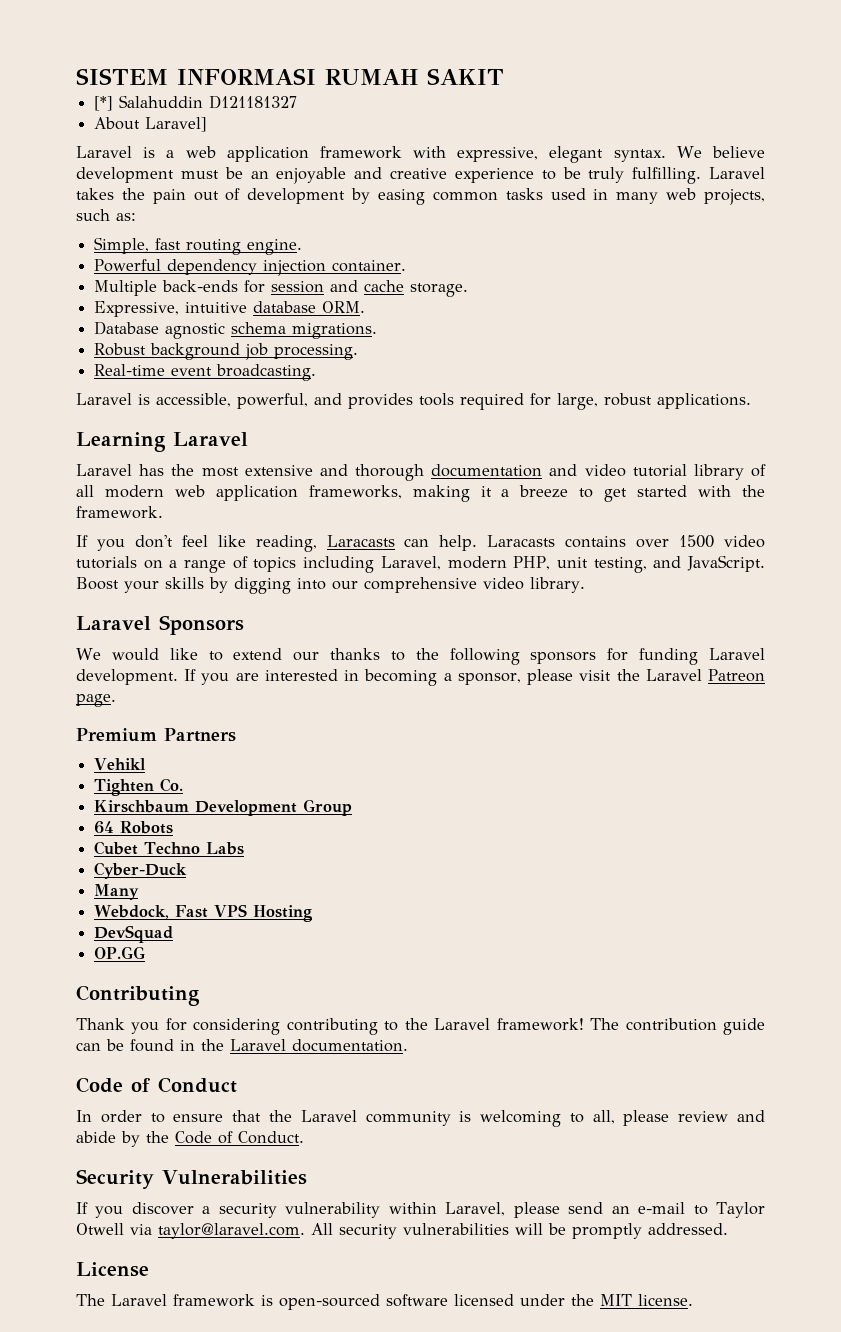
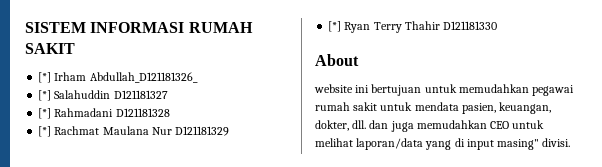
(504, 76) none -> [38,72,198,83] // [*] Irham Abdullah_D121181326_
[94,117,208,132] [76,146,765,163] [76,167,765,184] [76,188,765,205] [76,209,136,221] [94,237,303,255] [94,259,407,276] [94,280,469,297] [94,301,366,317] [94,321,378,339] [94,343,359,360] [94,364,317,381] [76,393,751,410] [76,432,248,452] [76,464,766,481] [76,485,765,502] [76,506,163,519] [76,535,765,552] [76,555,766,573] [76,577,585,594] [76,615,244,635] [76,648,765,665] [76,669,766,686] [76,694,116,707] [76,728,236,742] [94,758,147,770] [94,778,184,796] [94,799,353,816] [94,821,174,834] [94,841,245,855] [94,862,188,879] [94,884,140,900] [94,904,313,922] [94,925,174,943] [94,946,146,959] [76,985,200,1006] [76,1018,766,1035] [76,1039,408,1052] [76,1077,237,1093] [76,1110,766,1127] [76,1131,304,1147] [76,1169,307,1189] [76,1202,766,1218] [76,1223,728,1239] [76,1262,149,1277] [76,1294,693,1310] About Laravel] // Laravel is a web application framework with expressive, elegant syntax. We believe development must be an enjoyable and creative experience to be truly fulfilling. Laravel takes the pain out of development by easing common tasks used in many web projects, such as: // Simple, fast routing engine. // Powerful dependency injection container. // Multiple back-ends for session and cache storage. // Expressive, intuitive database ORM. // Database agnostic schema migrations. // Robust background job processing. // Real-time event broadcasting. // Laravel is accessible, powerful, and provides tools required for large, robust applications. // Learning Laravel // Laravel has the most extensive and thorough documentation and video tutorial library of all modern web application frameworks, making it a breeze to get started with the framework. // If you don't feel like reading, Laracasts can help. Laracasts contains over 1500 video tutorials on a range of topics including Laravel, modern PHP, unit testing, and JavaScript. Boost your skills by digging into our comprehensive video library. // Laravel Sponsors // We would like to extend our thanks to the following sponsors for funding Laravel development. If you are interested in becoming a sponsor, please visit the Laravel Patreon page. // Premium Partners // Vehikl // Tighten Co. // Kirschbaum Development Group // 64 Robots // Cubet Techno Labs // Cyber-Duck // Many // Webdock, Fast VPS Hosting // DevSquad // OP.GG // Contributing // Thank you for considering contributing to the Laravel framework! The contribution guide can be found in the Laravel documentation. // Code of Conduct // In order to ensure that the Laravel community is welcoming to all, please review and abide by the Code of Conduct. // Security Vulnerabilities // If you discover a security vulnerability within Laravel, please send an e-mail to Taylor Otwell via taylor@laravel.com. All security vulnerabilities will be promptly addressed. // License // The Laravel framework is open-sourced software licensed under the MIT license. -> [38,108,170,119] [38,126,230,137] [328,21,498,33] [315,54,359,66] [314,84,575,96] [315,102,552,114] [315,120,545,132] [315,138,571,150] [*] Rahmadani D121181328 // [*] Rachmat Maulana Nur D121181329 // [*] Ryan Terry Thahir D121181330 // About // website ini bertujuan untuk memudahkan pegawai rumah sakit untuk mendata pasien, keuangan, dokter, dll. dan juga memudahkan CEO untuk melihat laporan/data yang di input masing" divisi.

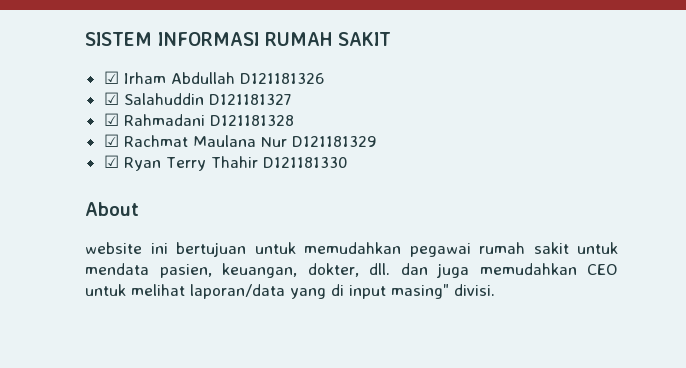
[38,72,198,83] [38,90,52,101] [*] Irham Abdullah_D121181326_ // [*] -> [103,71,324,84] [103,92,119,105] ☑ Irham Abdullah D121181326 // ☑
[38,108,52,119] [*] -> [103,113,119,126] ☑
[38,126,52,137] [*] -> [103,134,119,147] ☑
[328,21,342,32] [*] -> [103,155,119,168] ☑

